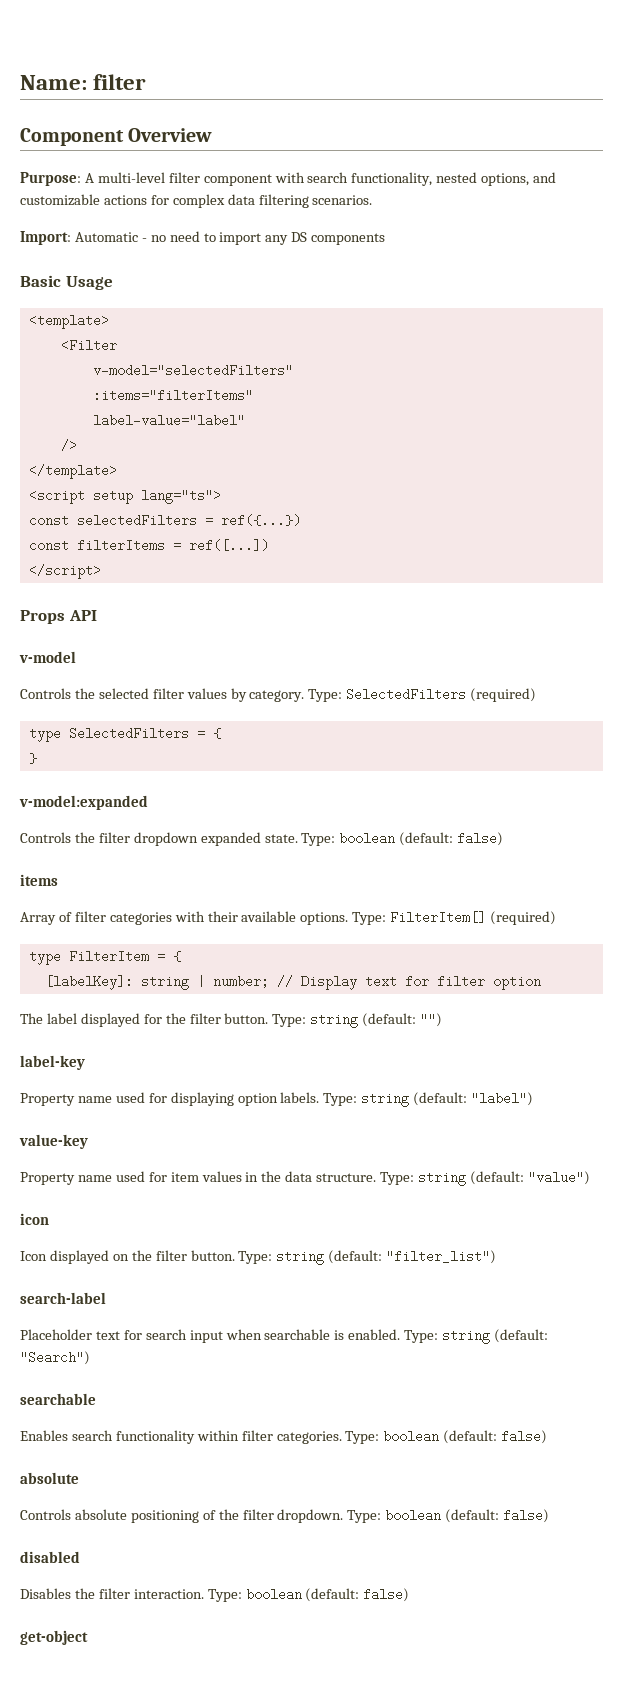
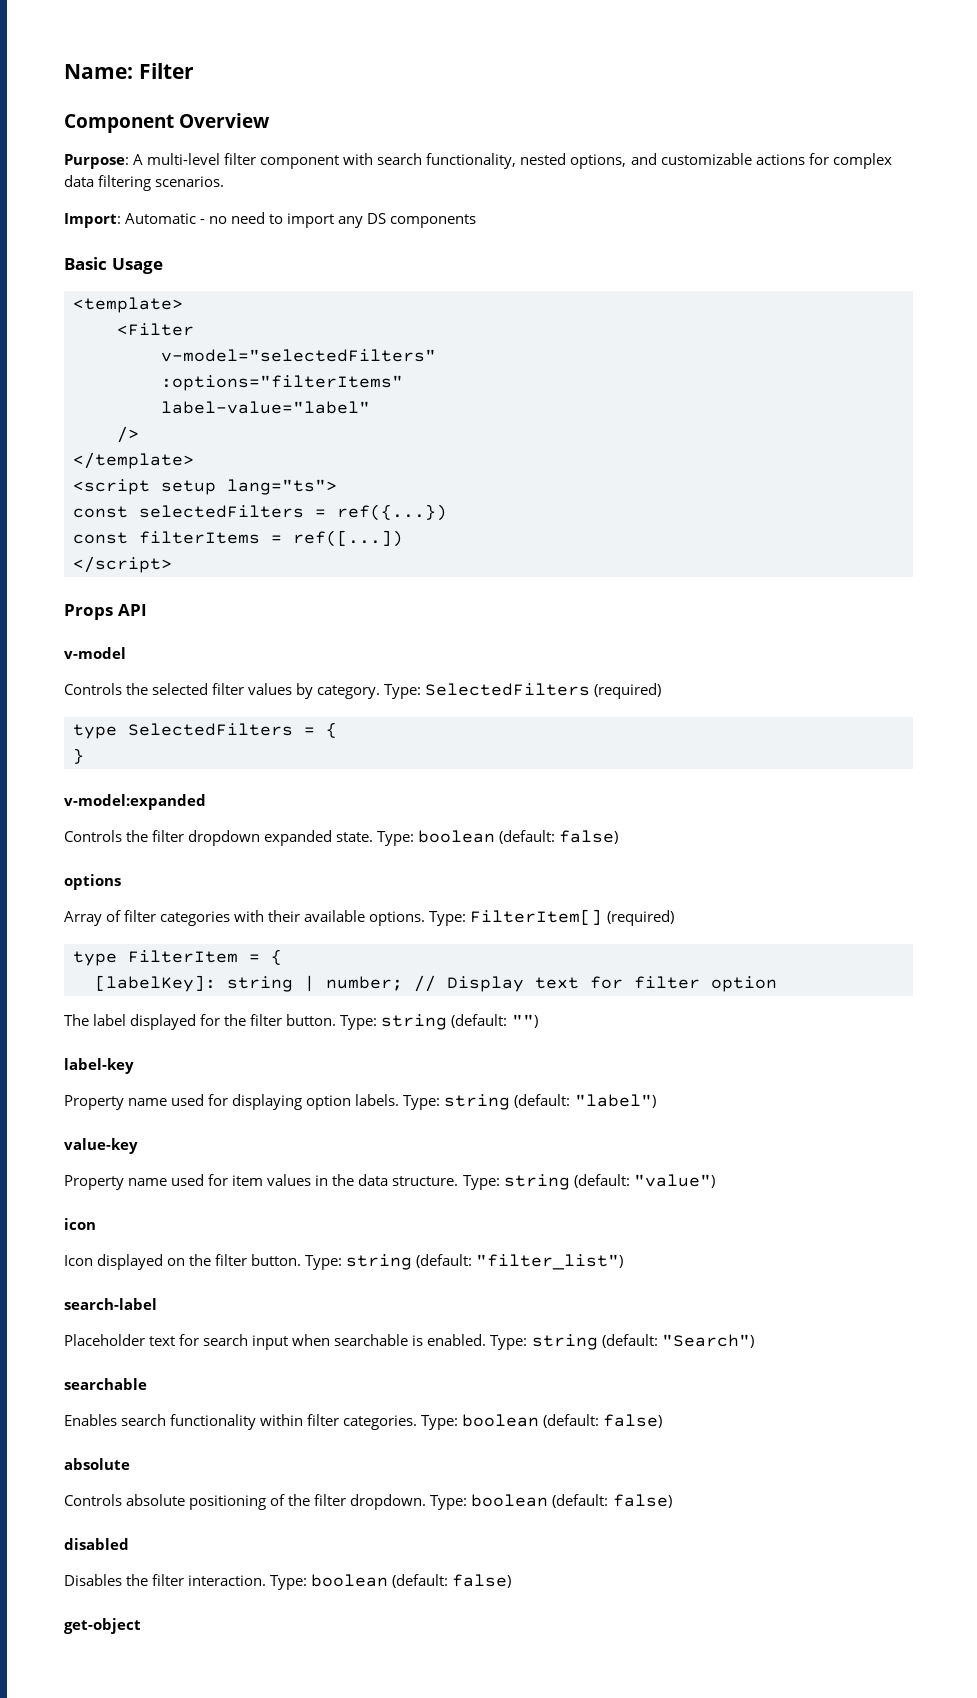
[93,74,147,90] filter -> [138,63,194,79] Filter
[92,389,253,402] :items="filterItems" -> [161,375,403,391] :options="filterItems"
[20,874,58,886] items -> [64,874,121,890] options

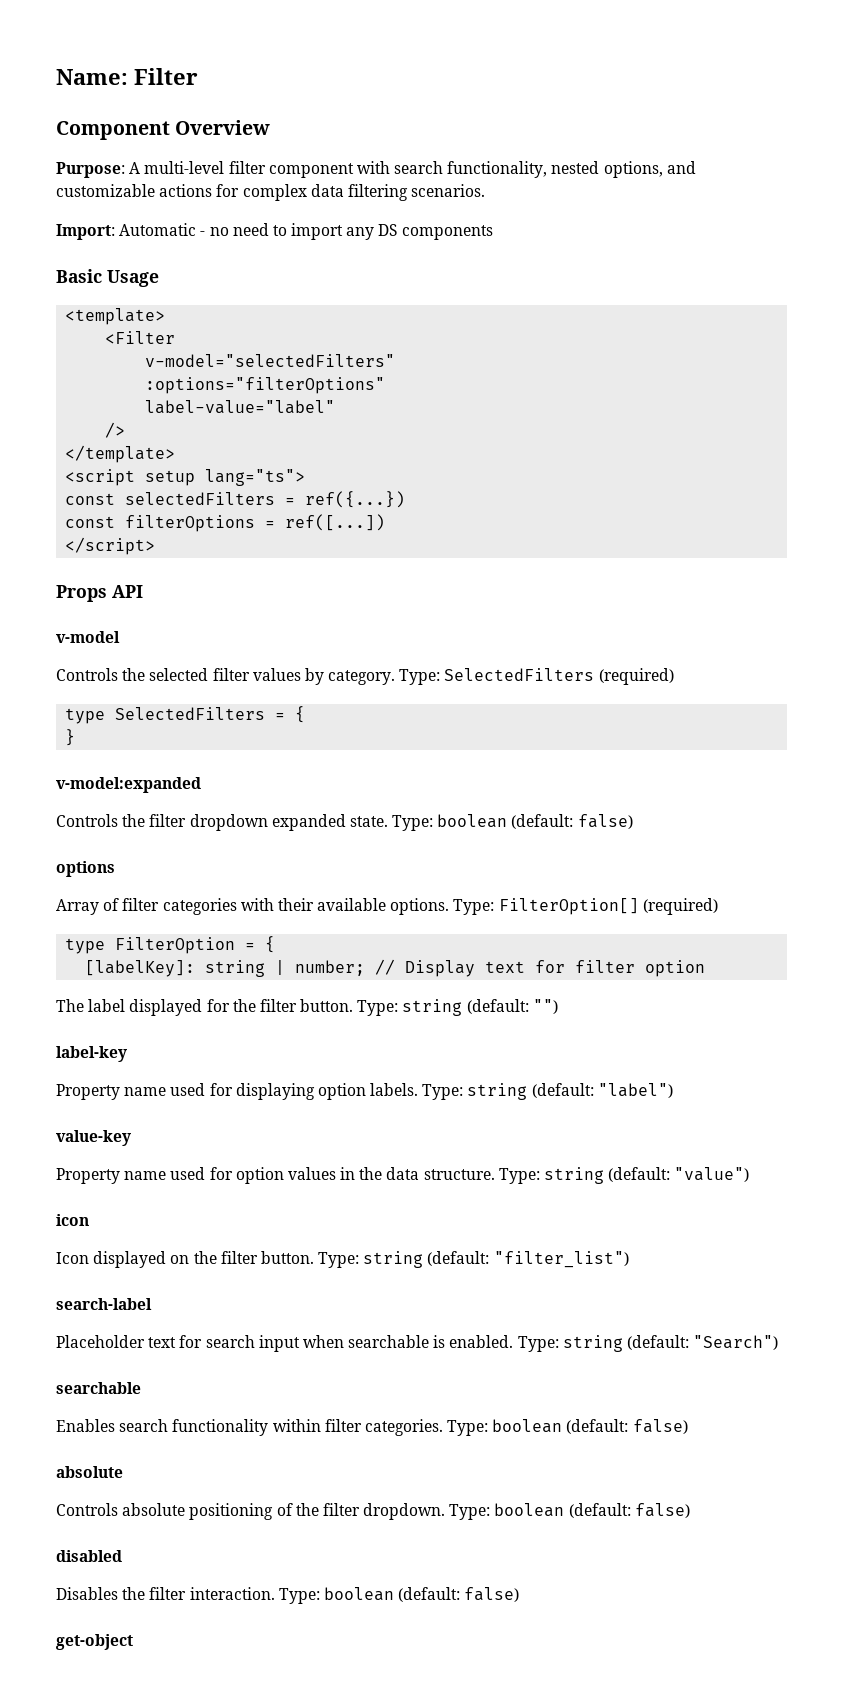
[161,375,403,391] :options="filterItems" -> [145,377,386,394] :options="filterOptions"
[139,531,260,544] filterItems -> [125,515,256,532] filterOptions
[470,909,674,926] [73,950,238,966] FilterItem[] (required) // type FilterItem -> [498,898,718,915] [65,937,236,954] FilterOption[] (required) // type FilterOption
[232,1175,264,1186] item -> [235,1167,284,1184] option

